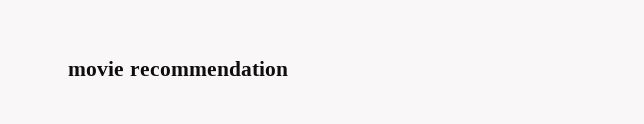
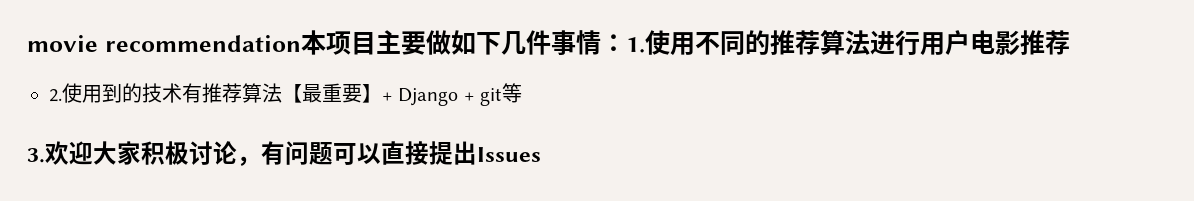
(288, 68) none -> [300,30,1070,56] [49,83,523,106] [27,141,541,166] 本项目主要做如下几件事情：1.使用不同的推荐算法进行用户电影推荐 // 2.使用到的技术有推荐算法【最重要】+ Django + git等 // 3.欢迎大家积极讨论，有问题可以直接提出Issues

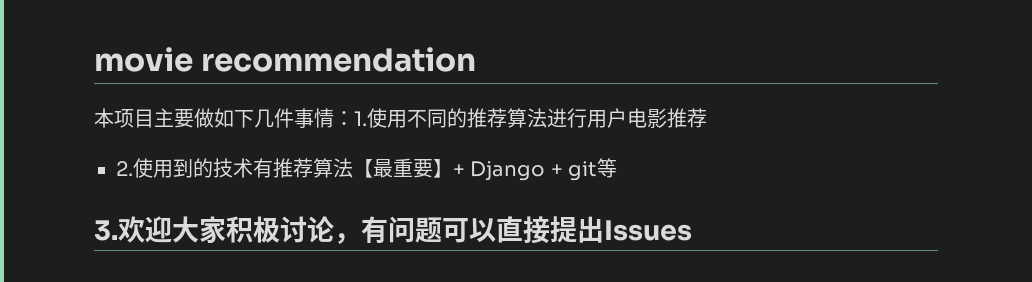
(301, 43) none -> (477, 59) //

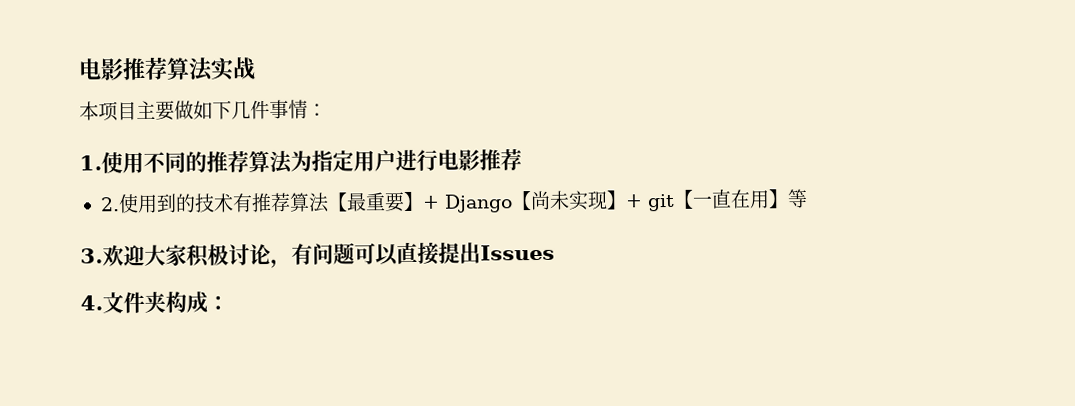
[94,47,477,72] movie recommendation -> [78,56,256,82] 电影推荐算法实战
(354, 118) none -> (327, 110) //
[547,108,627,128] 进行用户 -> [290,149,438,172] 为指定用户进行
[550,161,598,181] + git -> [510,189,789,212] 【尚未实现】+ git【一直在用】
(692, 230) none -> [80,291,229,314] // 4.文件夹构成：

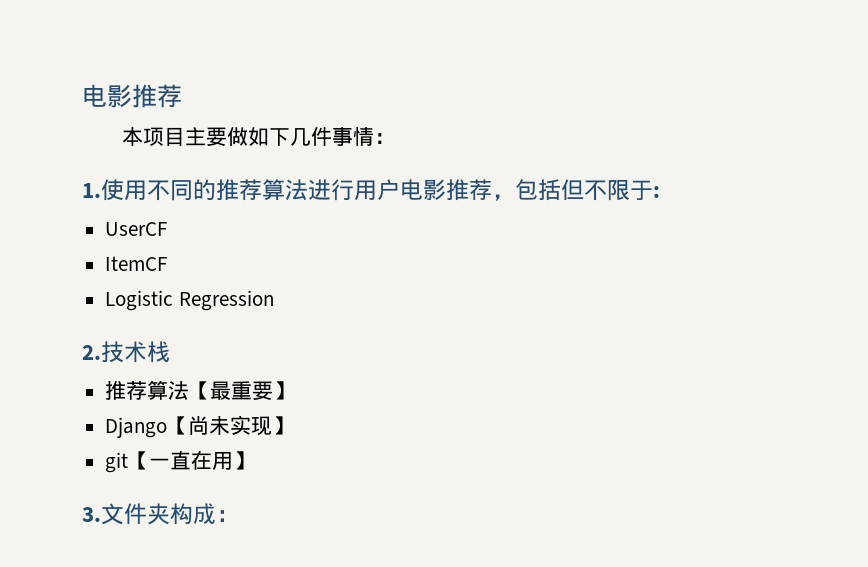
[78,56,256,82] 电影推荐算法实战 -> [82,84,182,108] 电影推荐
[290,148,522,172] [99,193,253,214] 为指定用户进行电影推荐 // 2.使用到的技术有 -> [308,179,660,201] [105,222,168,236] [105,256,168,271] [105,290,274,311] [82,341,170,363] 进行用户电影推荐，包括但不限于: // UserCF // ItemCF // Logistic Regression // 2.技术栈 //
[421,195,440,209] + -> (295, 390) //
[624,194,643,208] + -> (294, 425) //
[786,188,808,209] 等 -> (255, 460) none
[102,241,555,269] [80,295,103,311] 欢迎大家积极讨论，有问题可以直接提出Issues // 4. -> (101, 514) none

